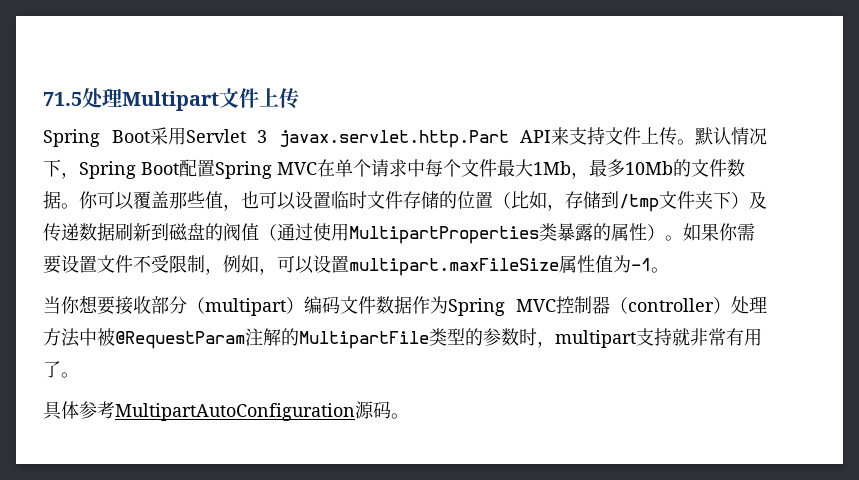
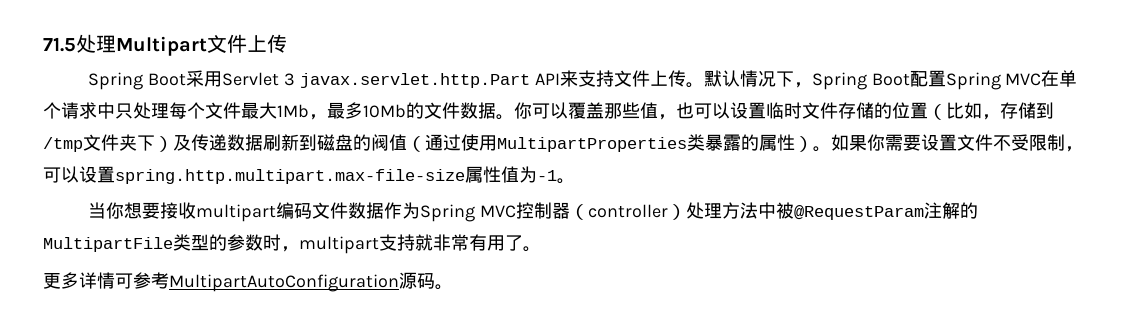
(425, 168) none -> [115,102,169,119] 只处理
[223,255,559,276] 例如，可以设置multipart.maxFileSize -> [43,166,465,184] 可以设置spring.http.multipart.max-file-size
[151,296,304,316] 部分（multipart） -> [196,204,277,222] multipart
[43,401,79,420] 具体 -> [43,272,133,289] 更多详情可

